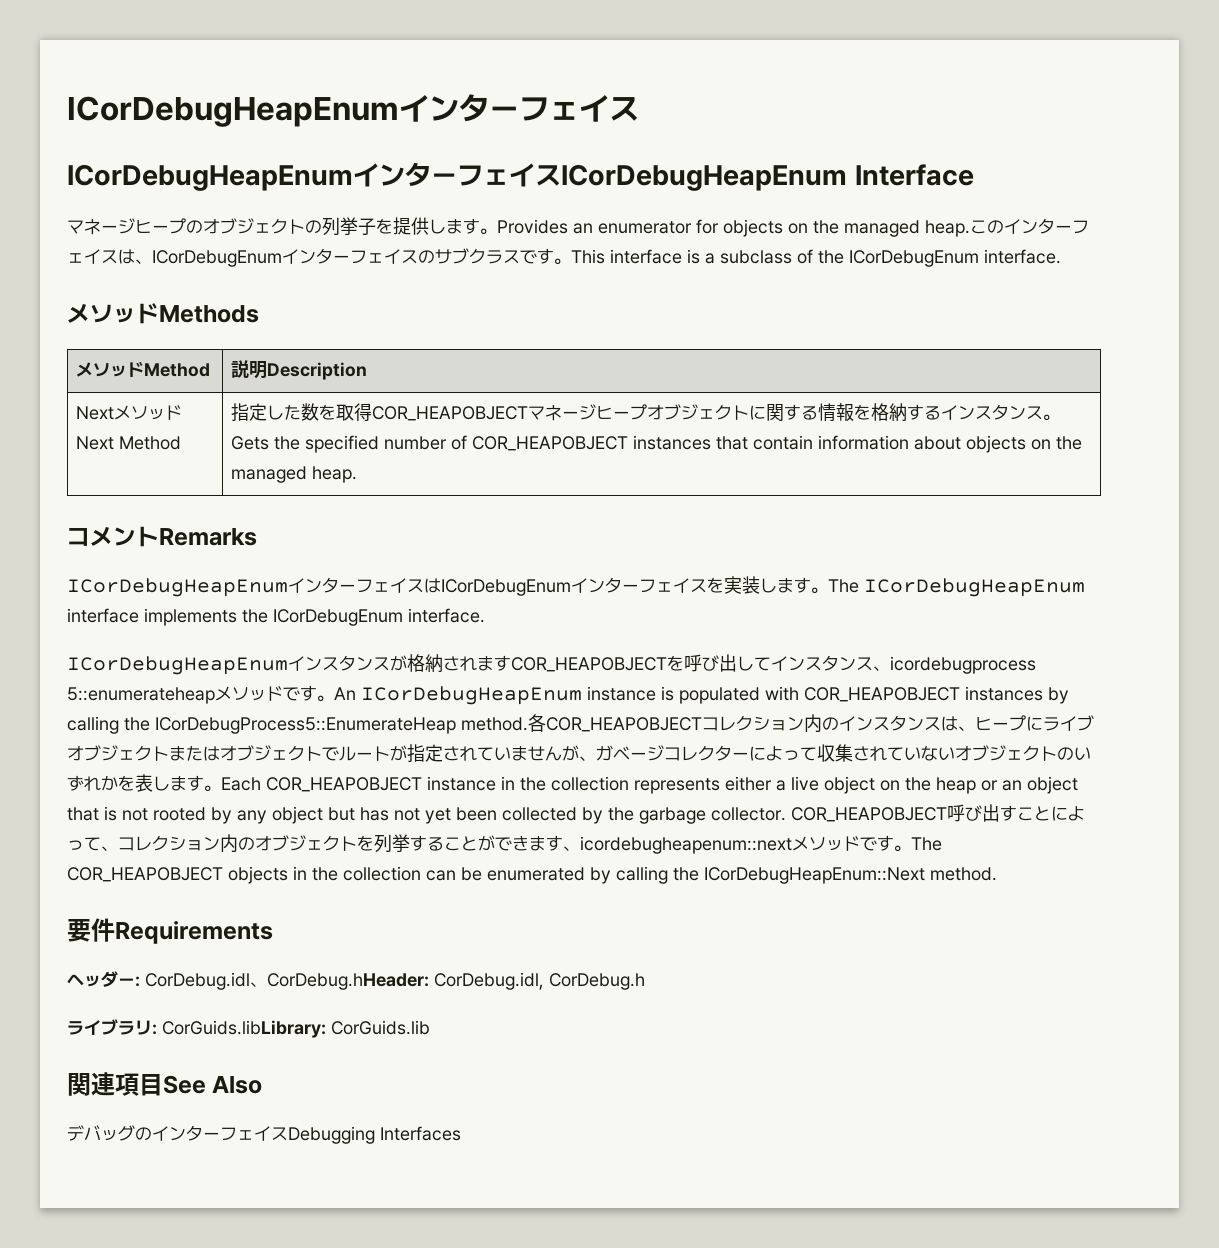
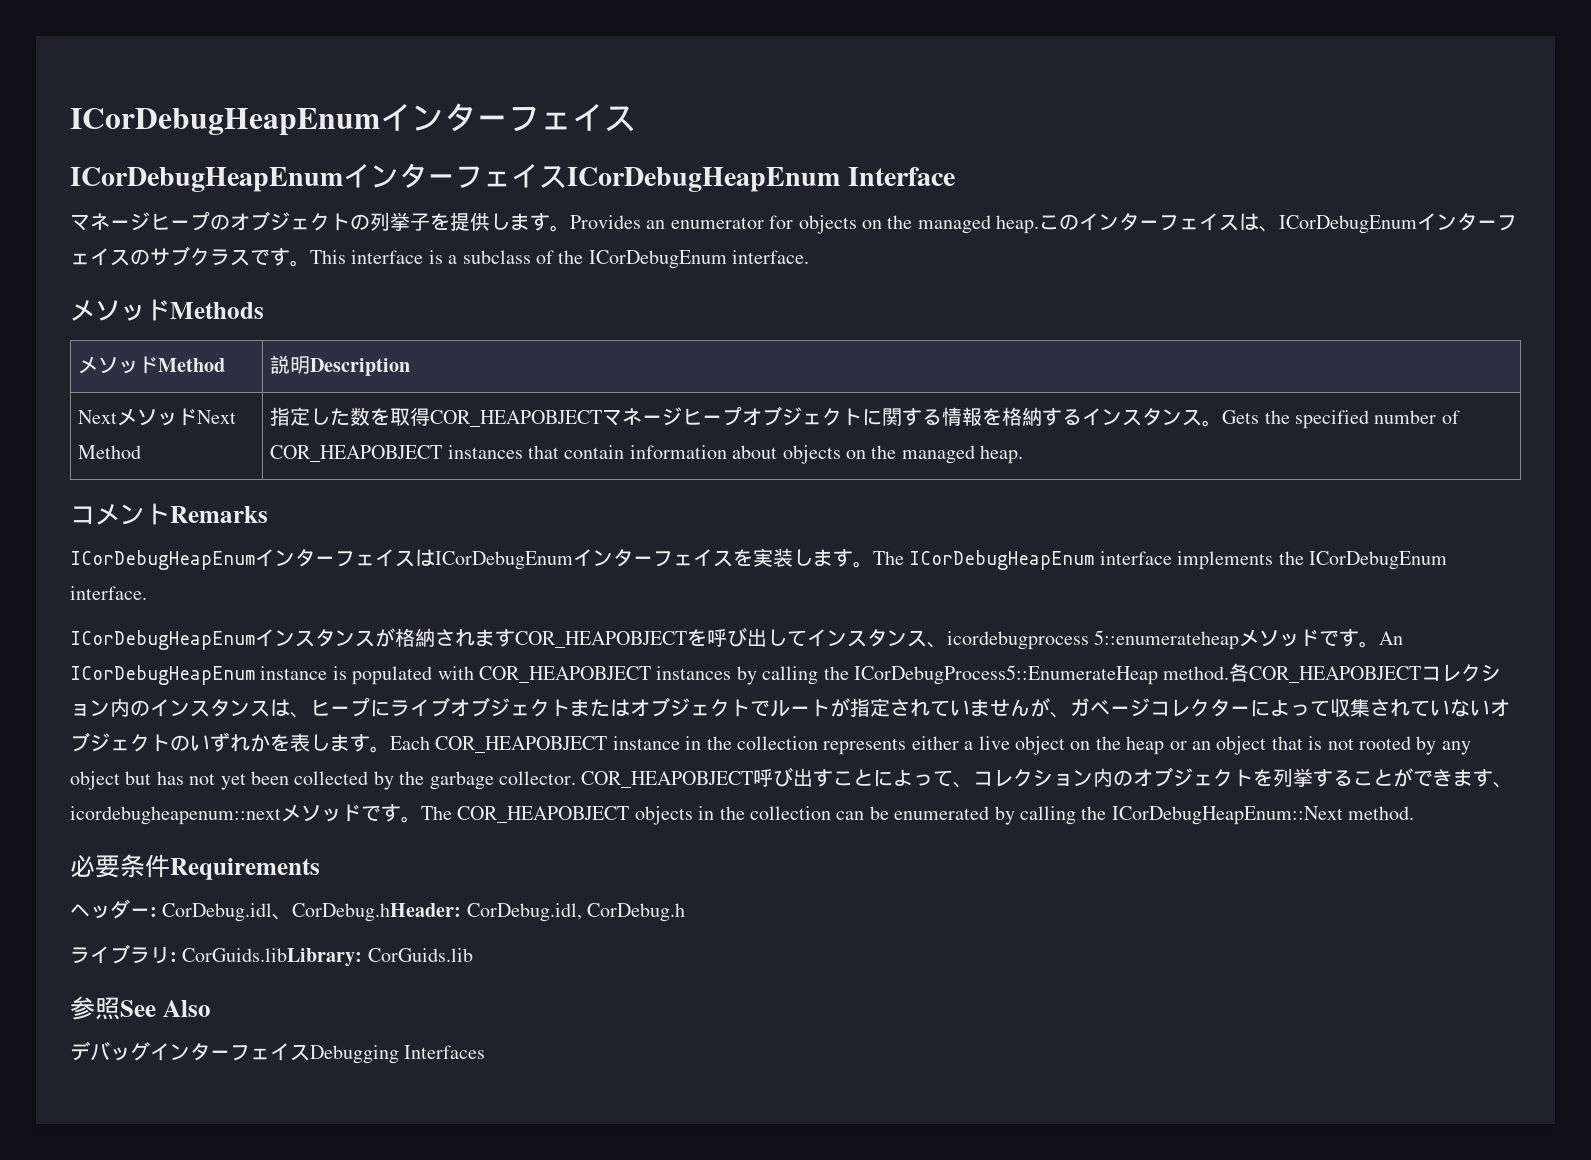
[67,919,91,942] 要 -> [70,854,145,878] 必要条
[67,1072,163,1096] 関連項目 -> [70,996,120,1020] 参照
[135,1127,152,1141] の -> (150, 1051) none

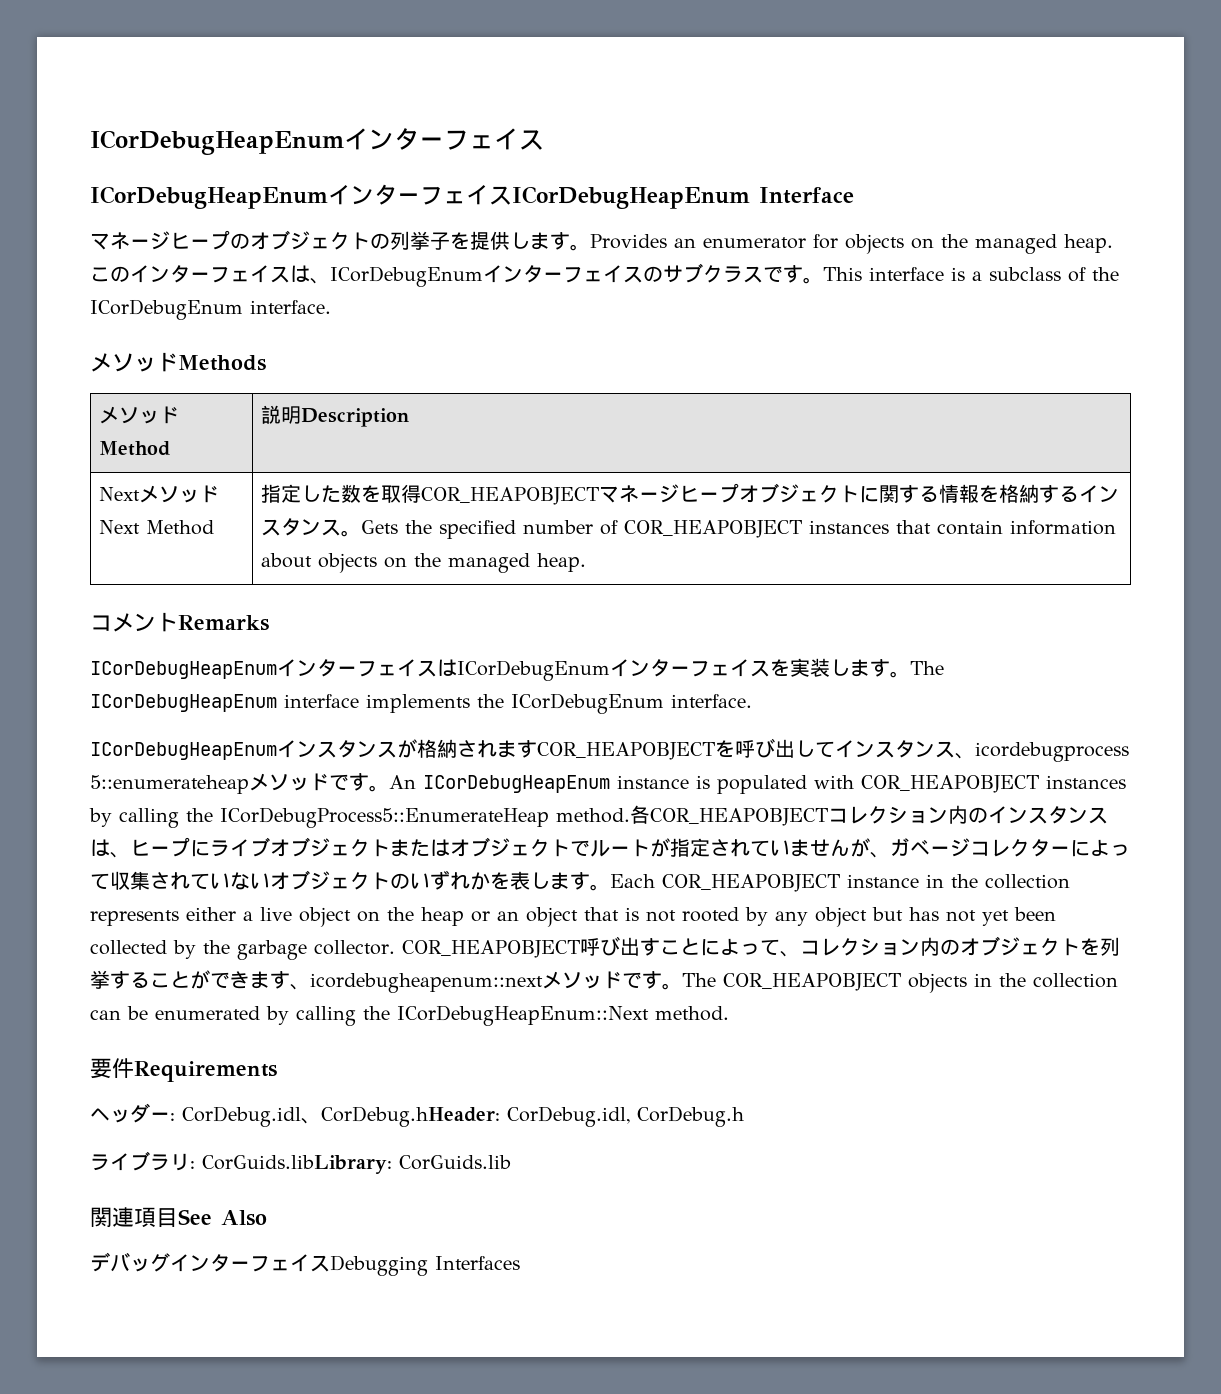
[70,854,145,878] 必要条 -> [90,1058,112,1079] 要
[70,996,120,1020] 参照 -> [90,1207,178,1228] 関連項目

